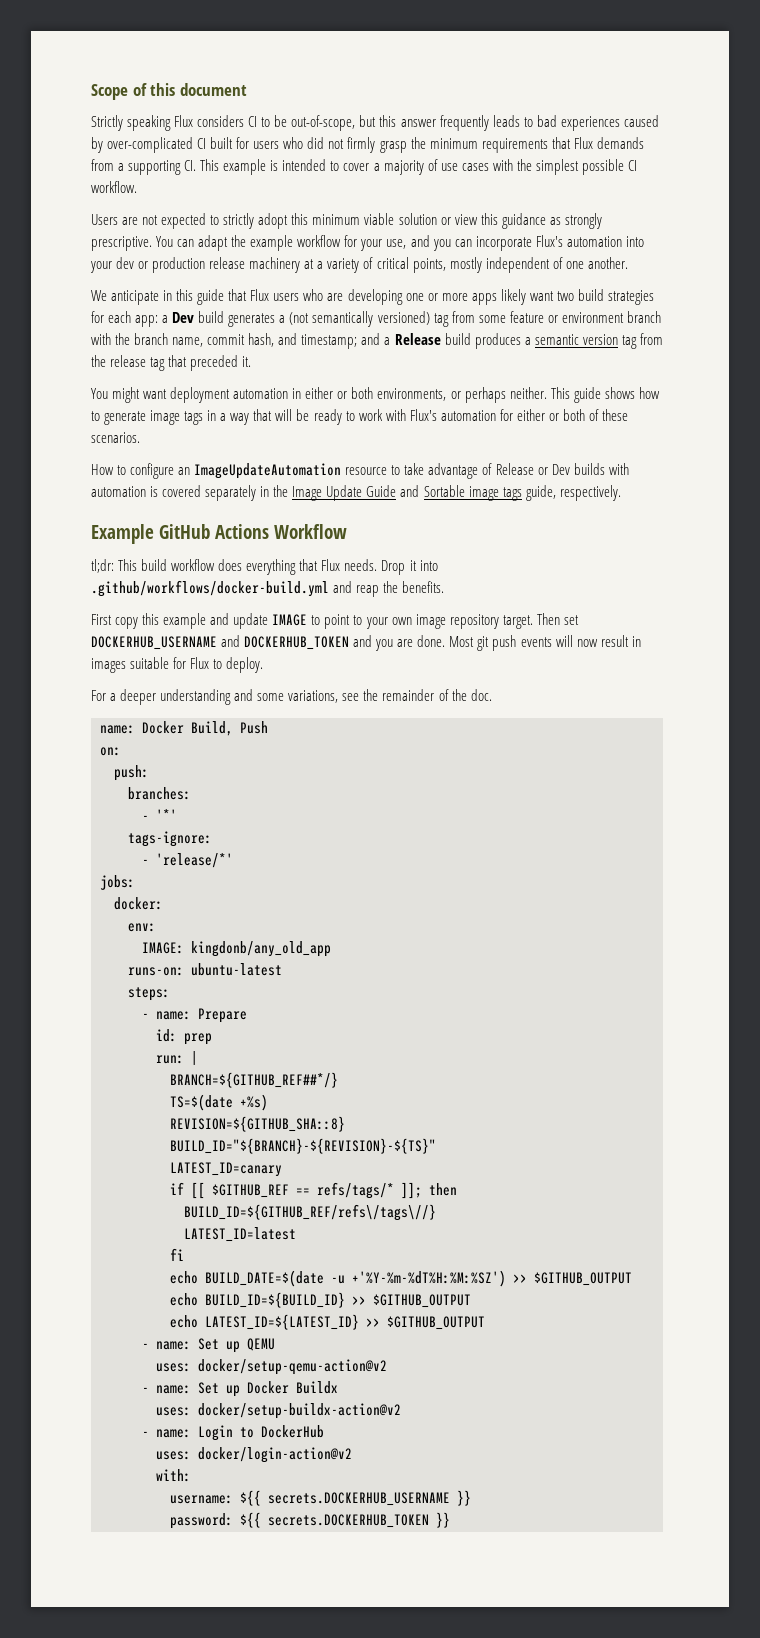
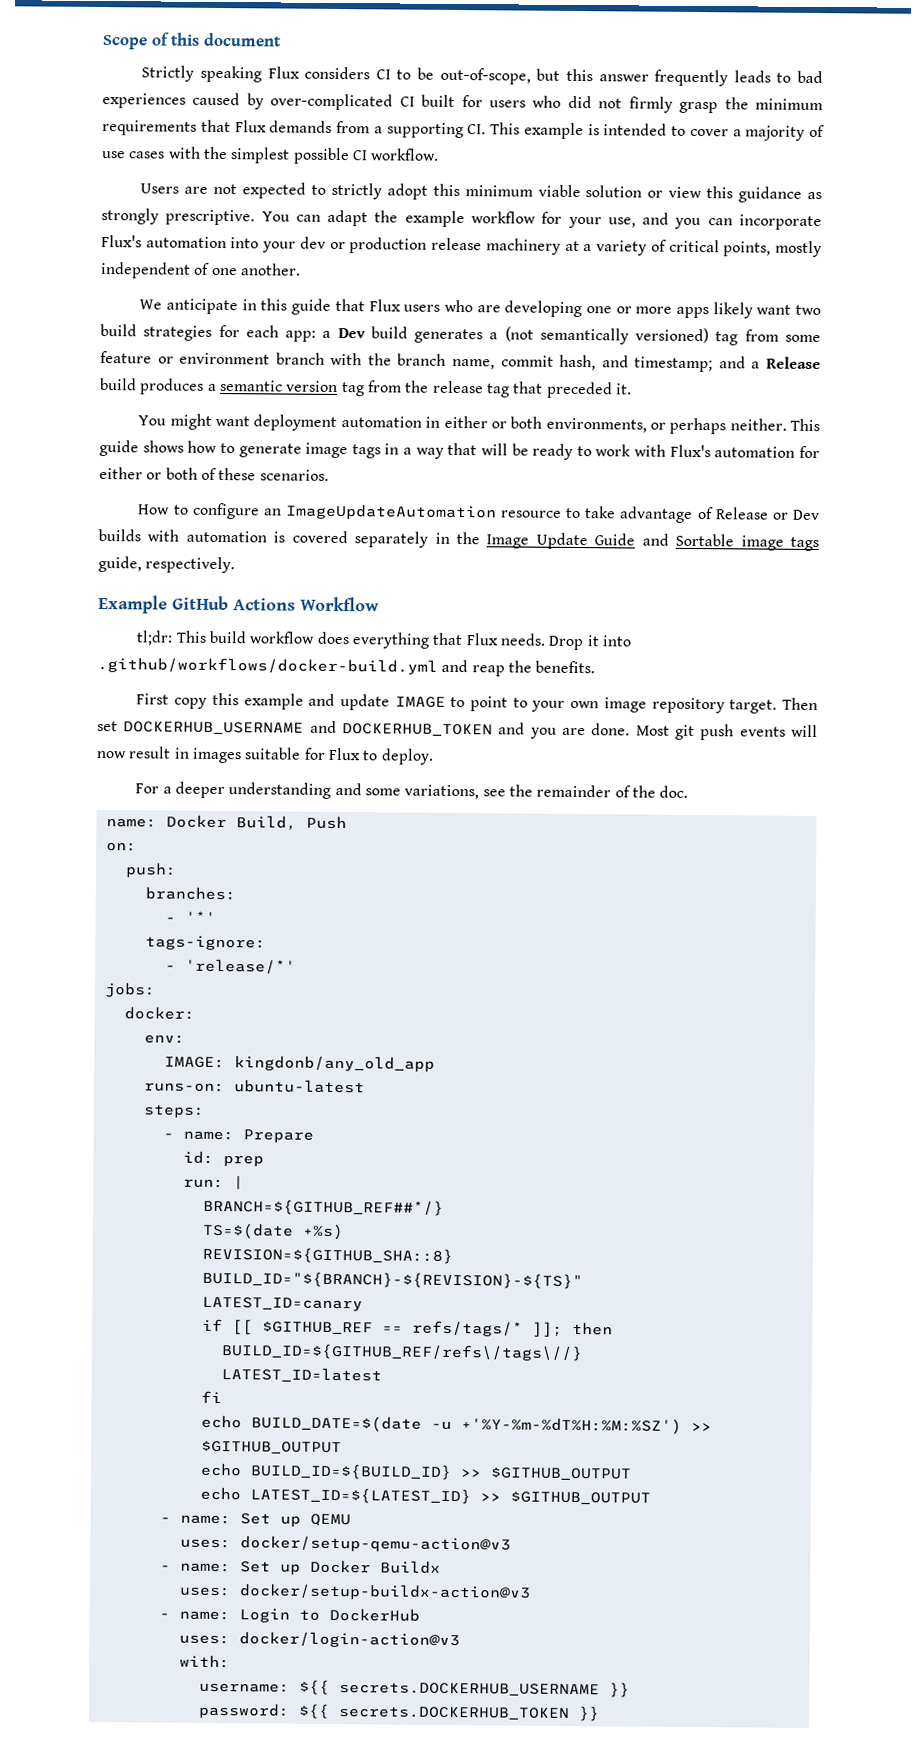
[198,1359,387,1375] docker/setup-qemu-action@v2 -> [239,1535,511,1553] docker/setup-qemu-action@v3
[198,1403,401,1419] docker/setup-buildx-action@v2 -> [238,1583,531,1601] docker/setup-buildx-action@v3
[198,1447,352,1463] docker/login-action@v2 -> [238,1631,460,1649] docker/login-action@v3

